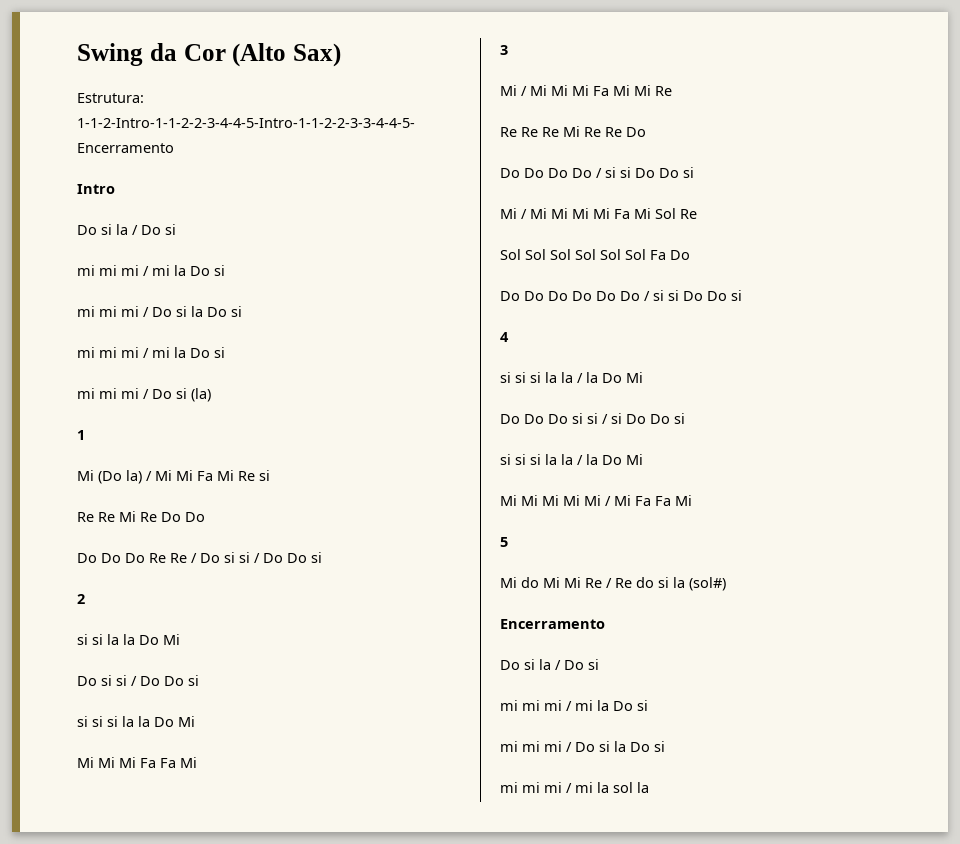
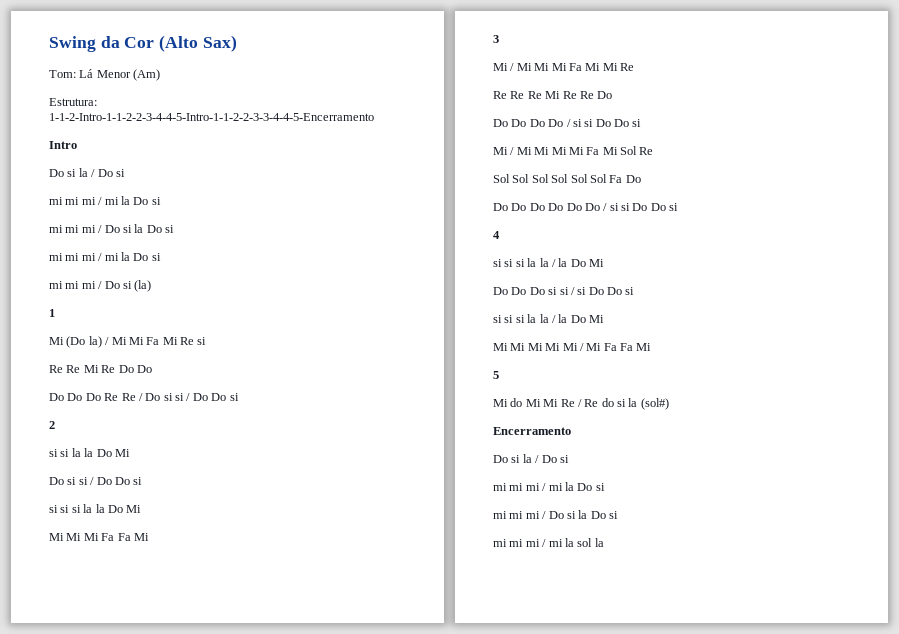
(341, 55) none -> [49,69,161,81] // Tom: Lá Menor (Am)

